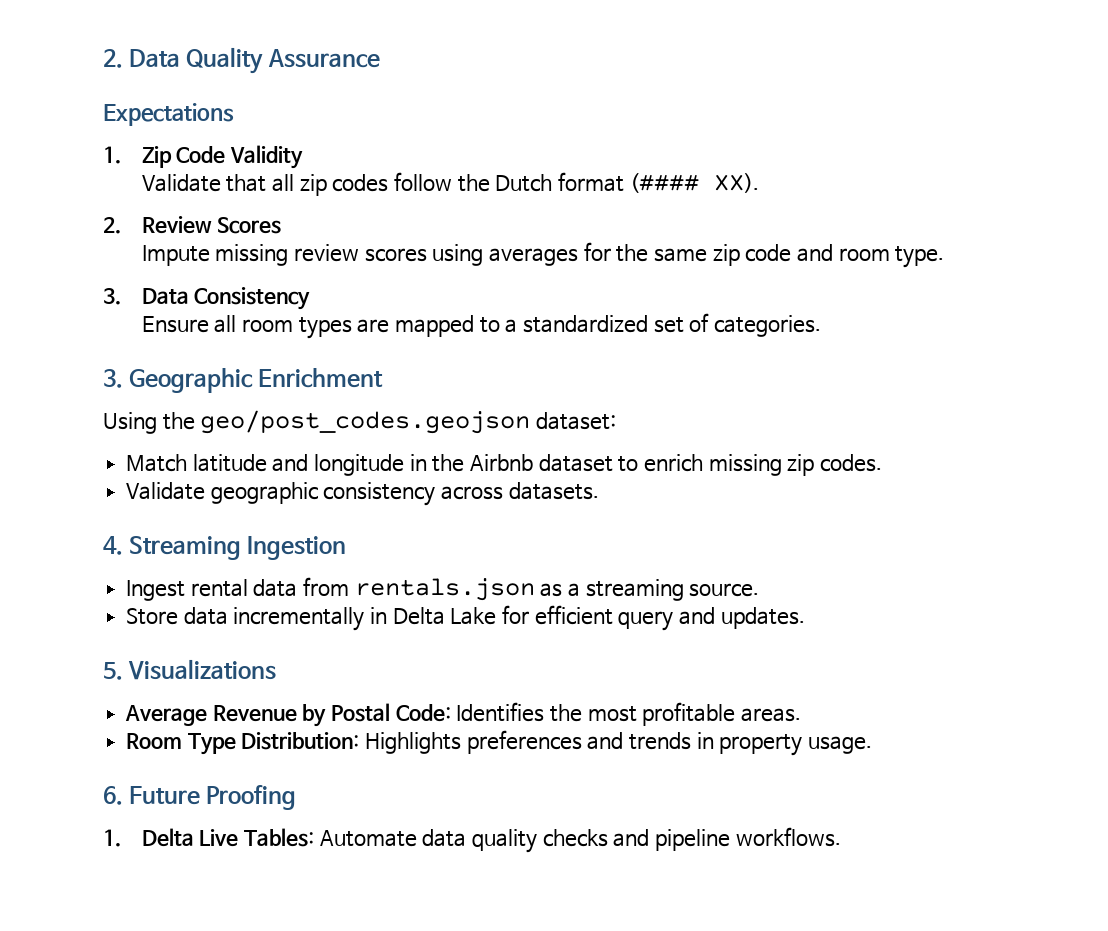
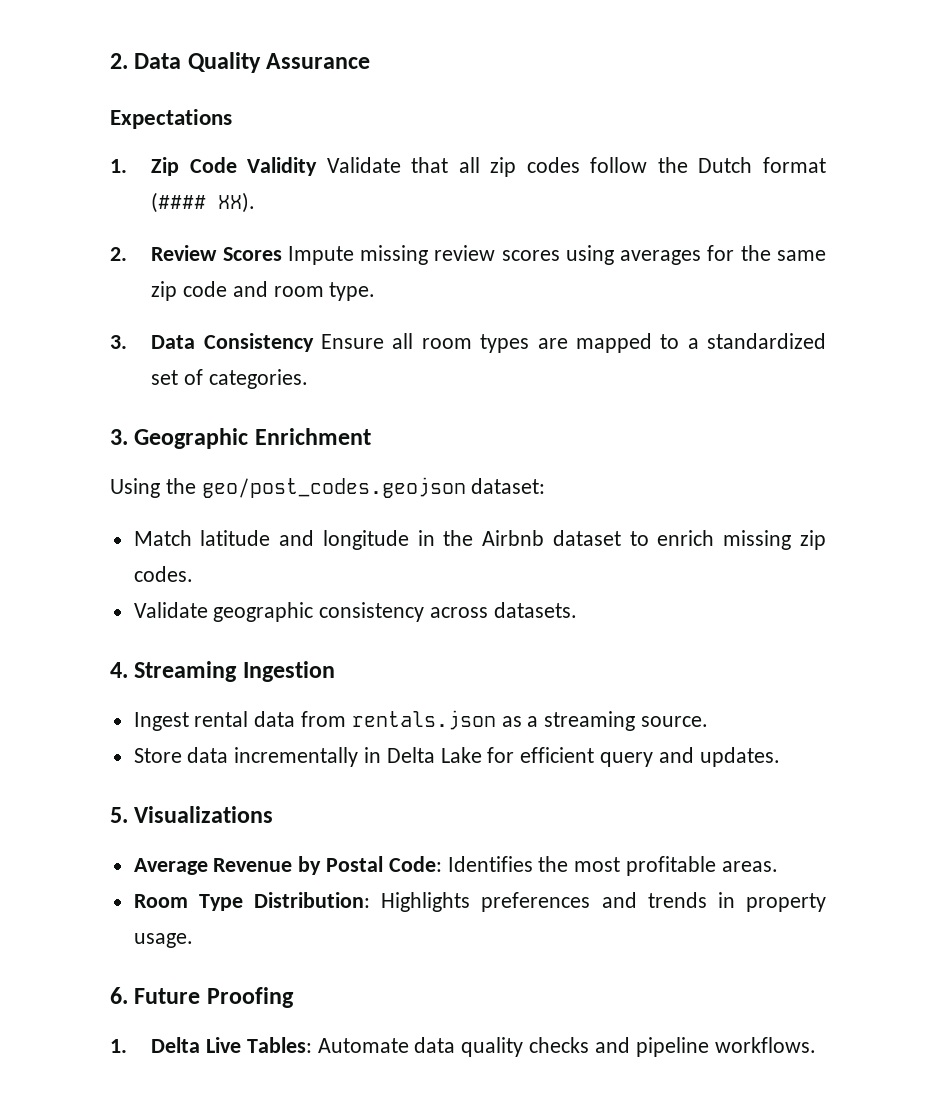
(303, 157) // -> (318, 166) none
(282, 225) // -> (282, 254) none
(311, 298) // -> (314, 342) none

